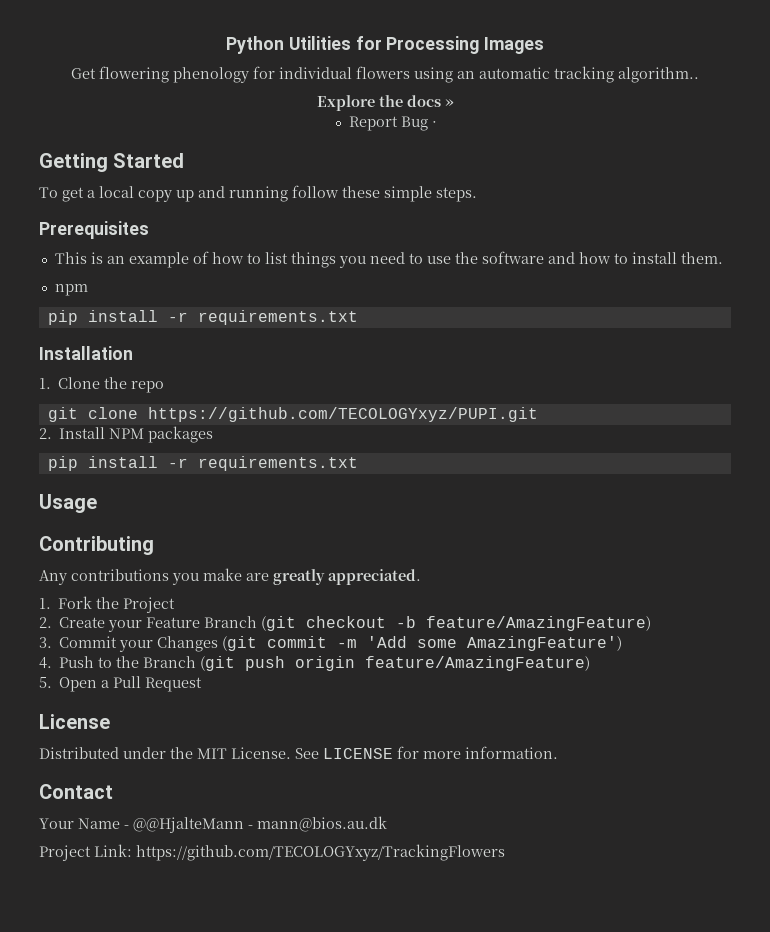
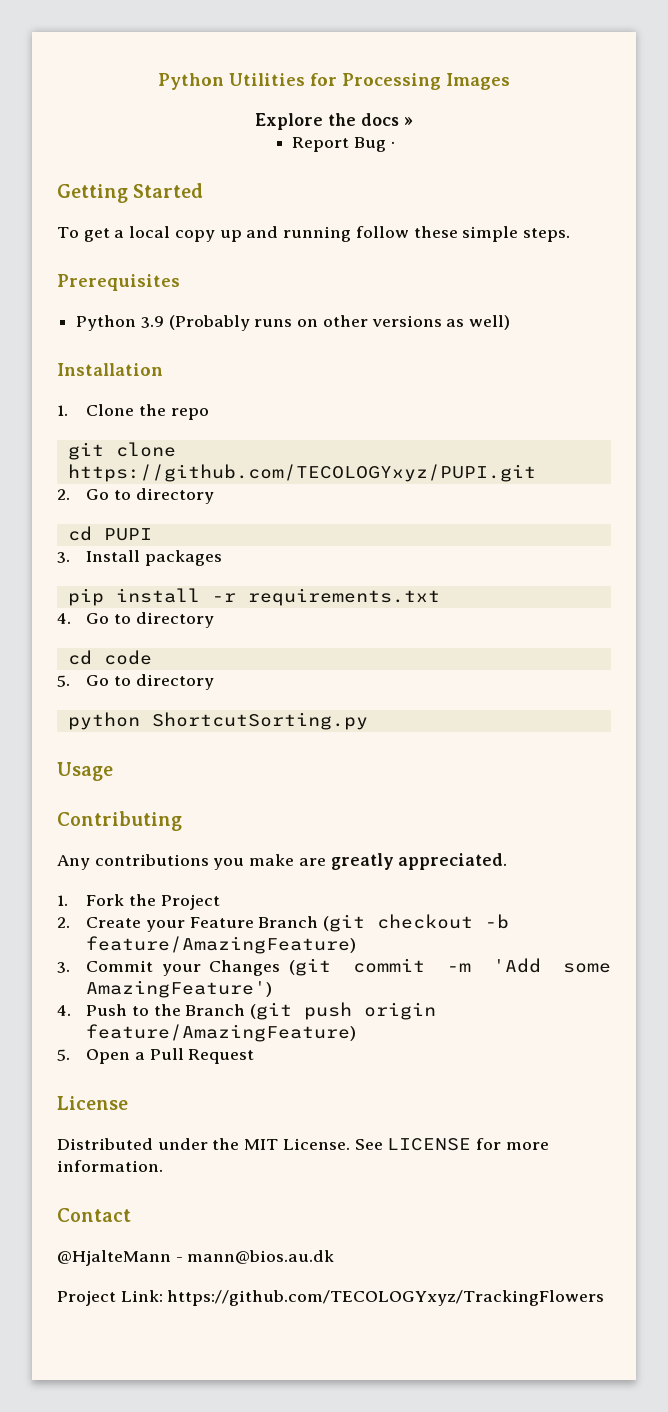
[71,66,699,83] // Get flowering phenology for individual flowers using an automatic tracking algorithm.. -> (510, 81) none
[54,251,723,268] [54,284,88,296] [47,310,358,325] This is an example of how to list things you need to use the software and how to install them. // npm // pip install -r requirements.txt -> [76,315,511,331] Python 3.9 (Probably runs on other versions as well)
[59,427,145,439] Install NPM -> [86,488,214,504] [67,526,152,541] [57,550,141,563] Go to directory // cd PUPI // 3. Install
(358, 463) none -> [57,612,214,628] [67,650,152,665] [57,674,214,690] [67,712,368,730] // 4. Go to directory // cd code // 5. Go to directory // python ShortcutSorting.py
[39,817,244,833] Your Name - @@HjalteMann -> [57,1250,171,1266] @HjalteMann

